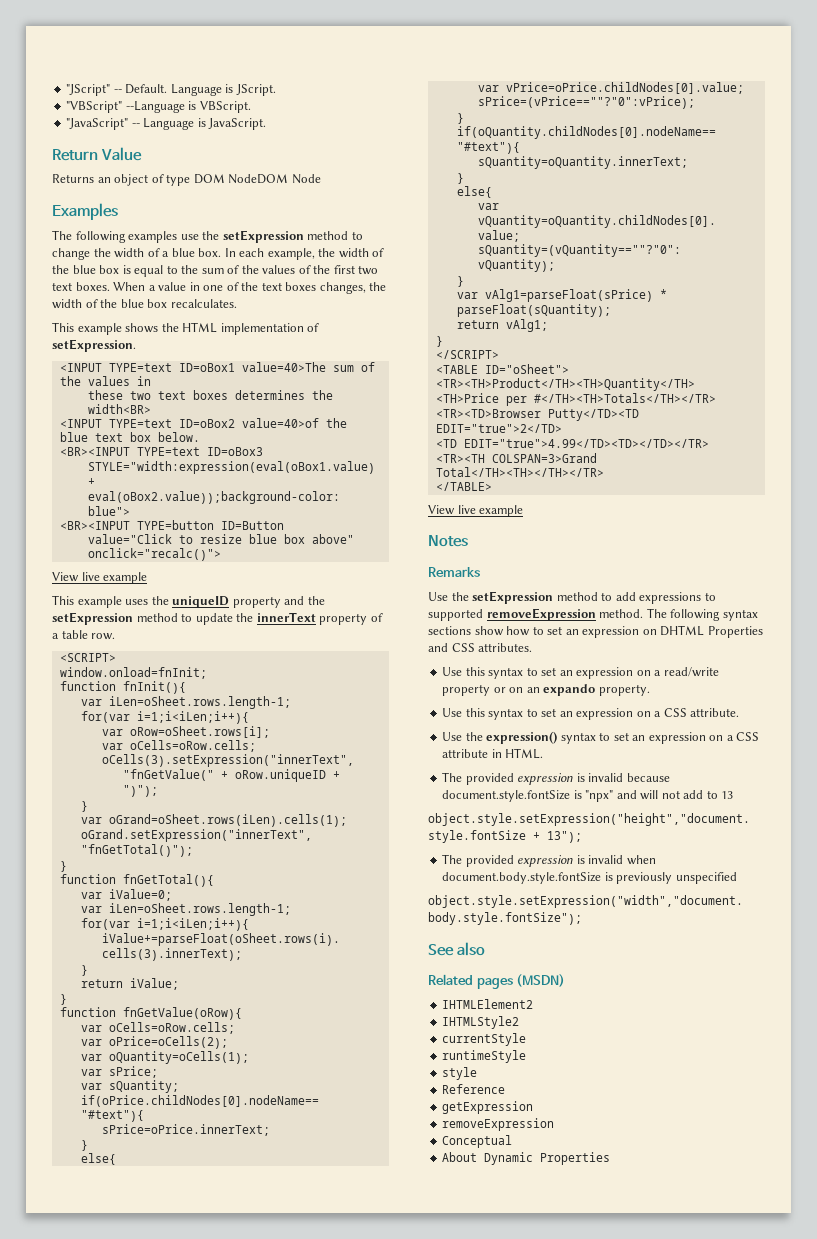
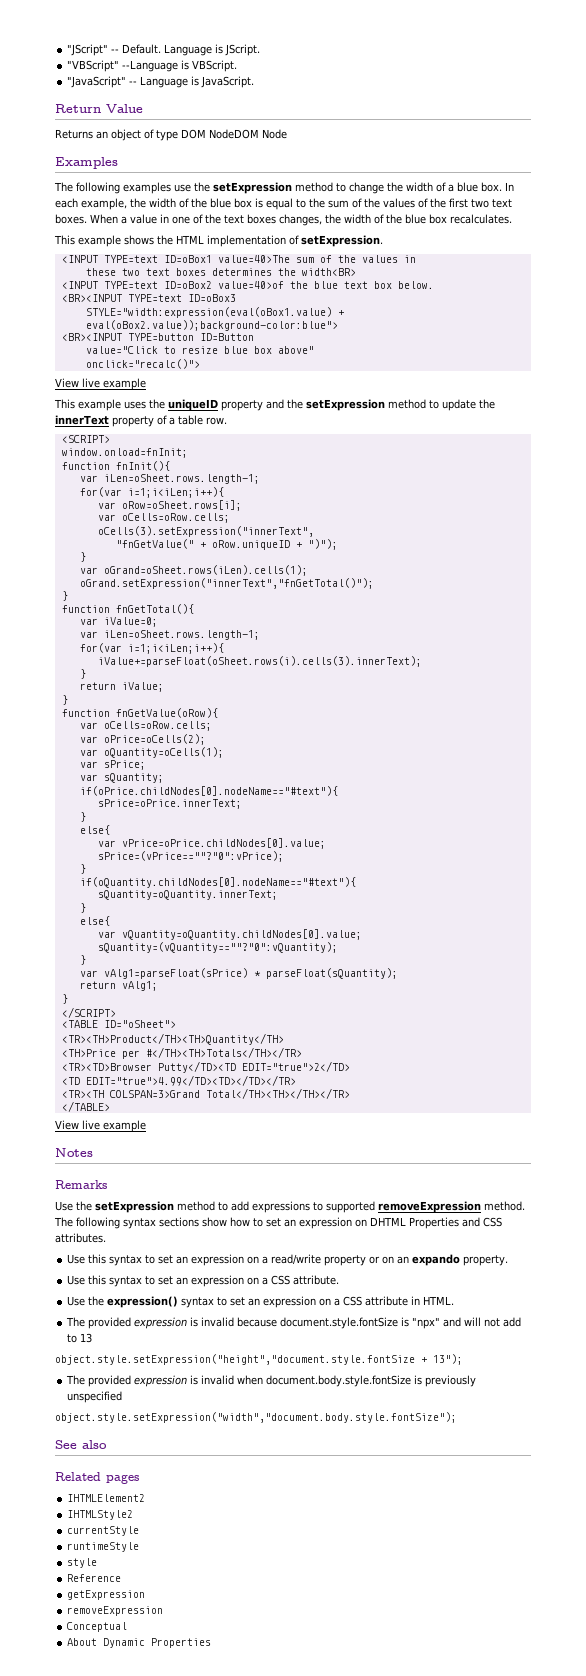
[516,974,566,987] (MSDN) -> (139, 1479) none

